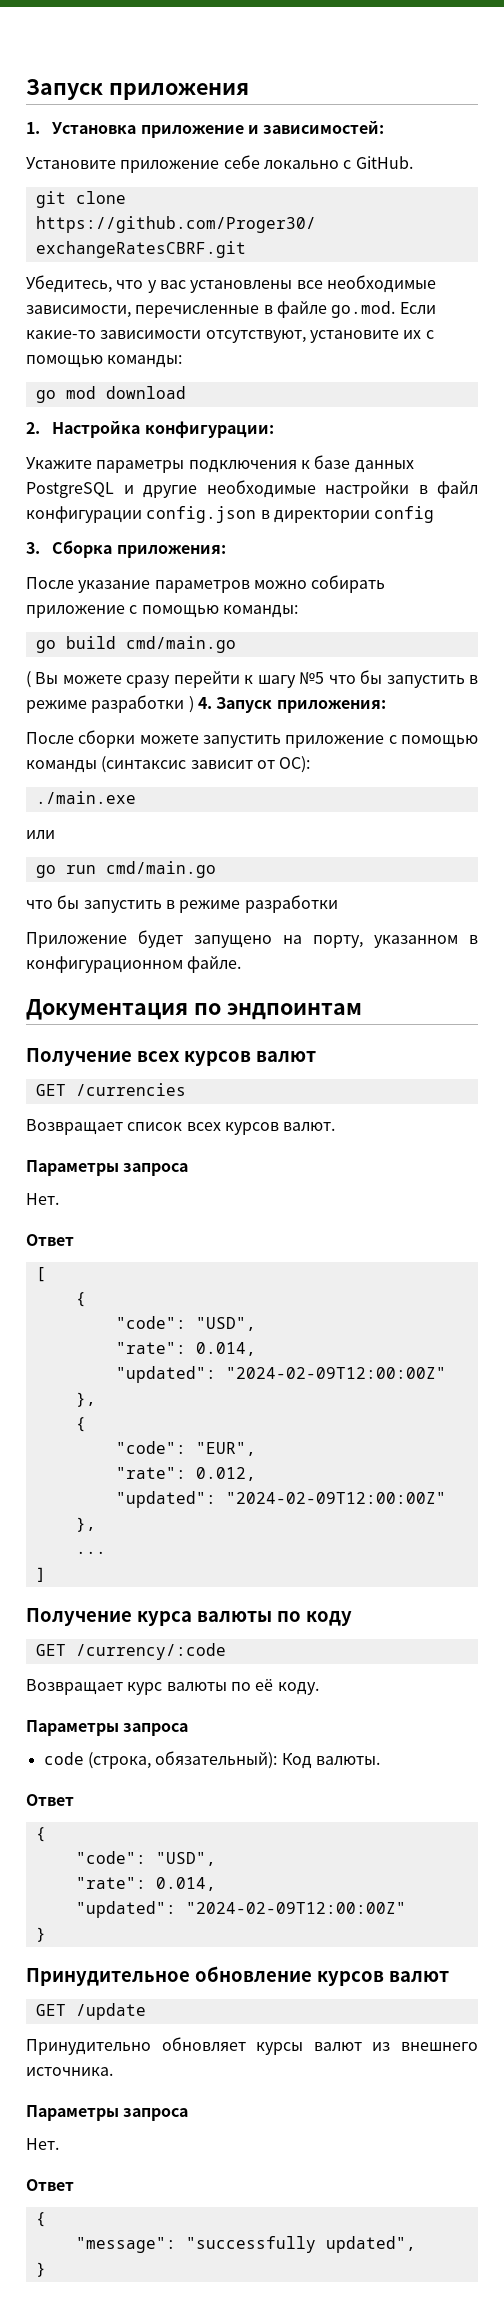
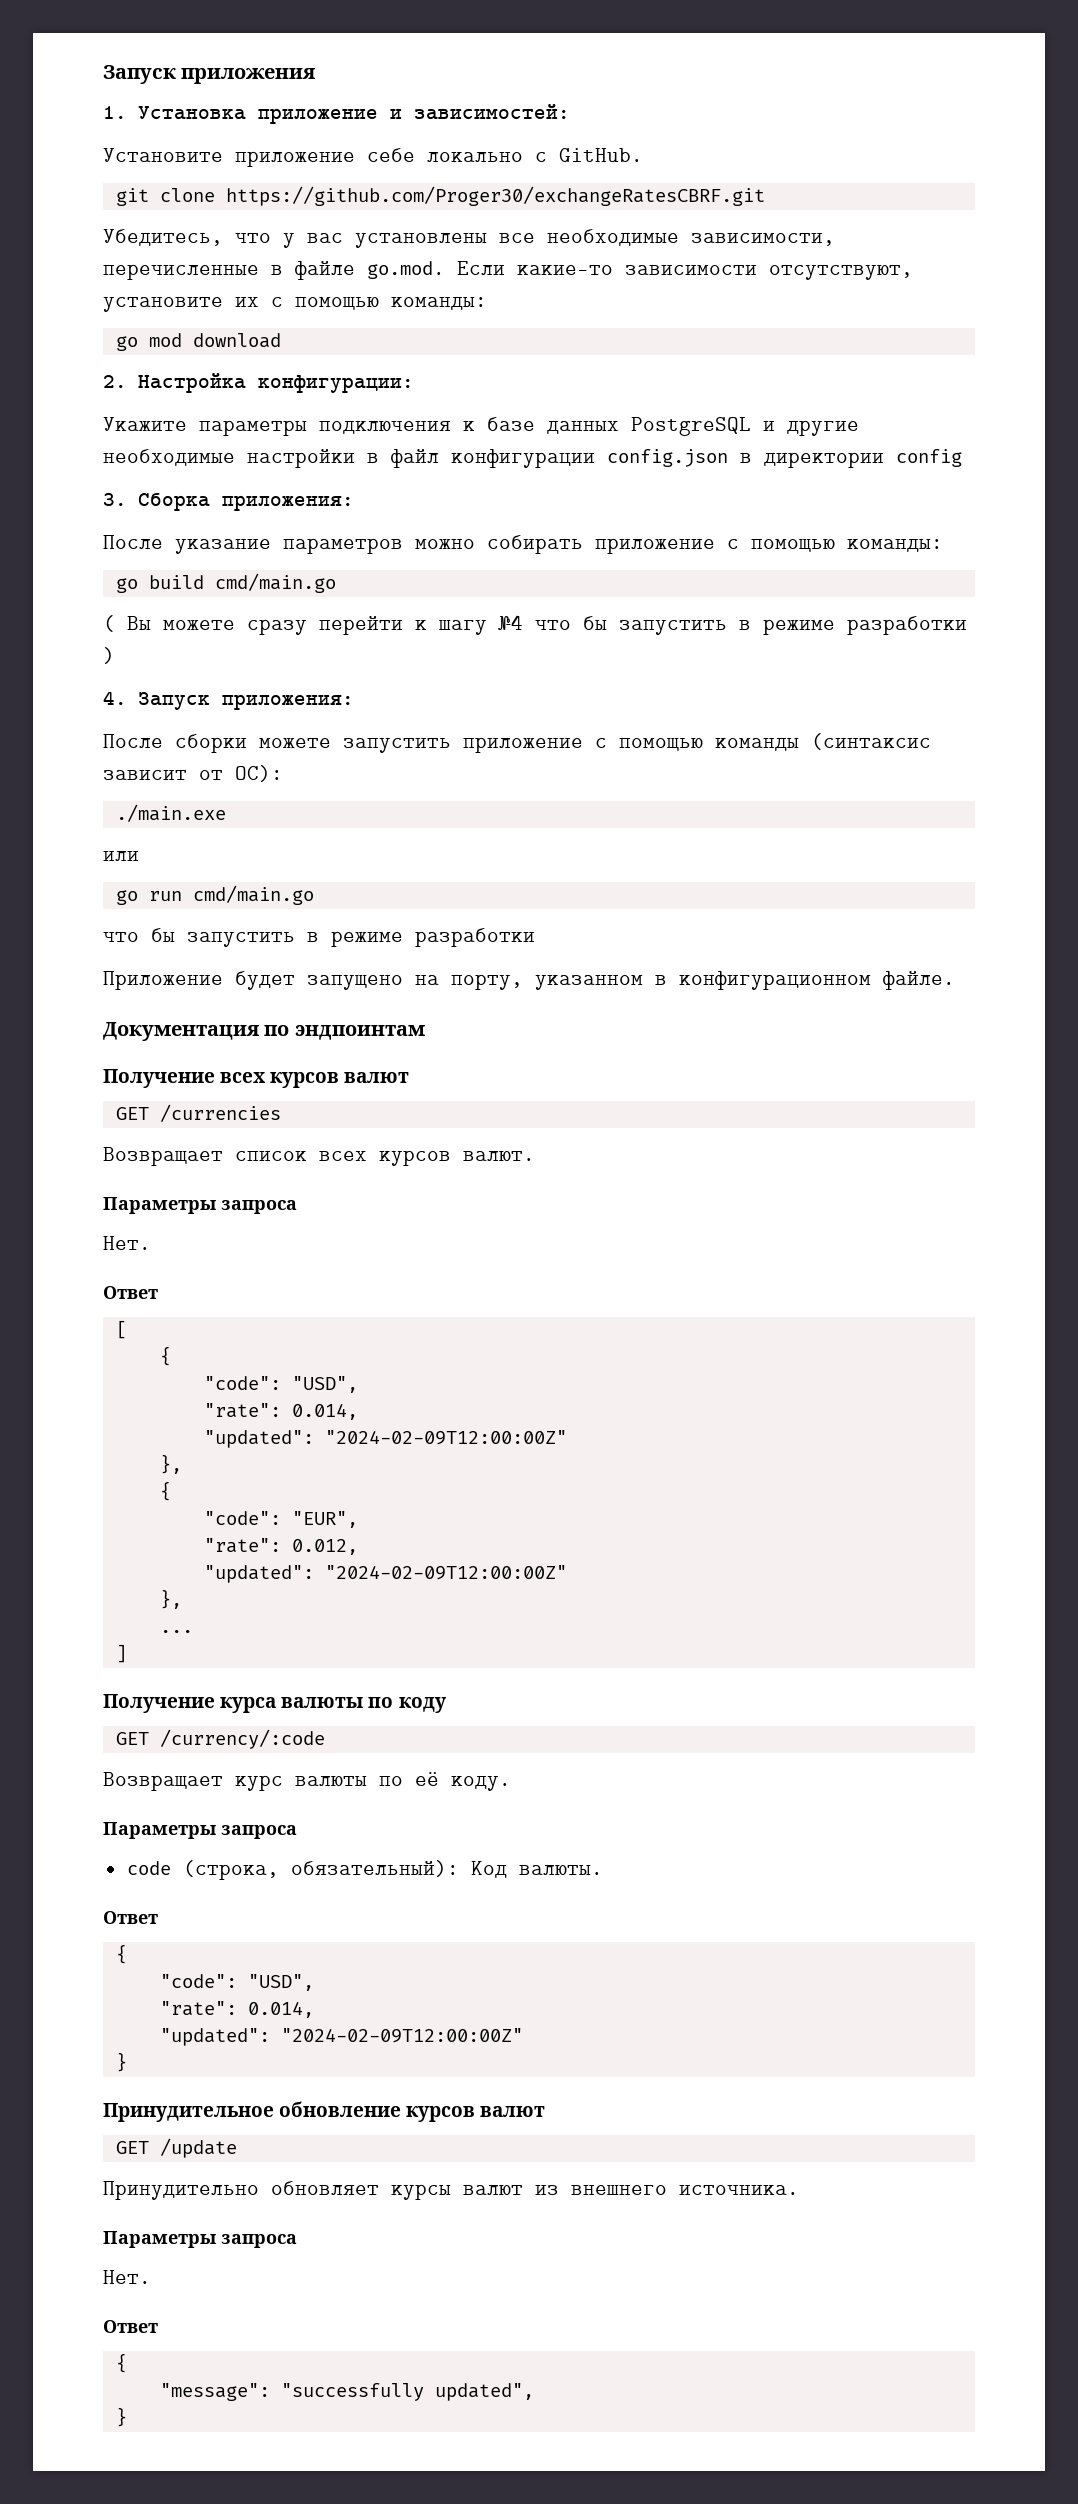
[299,672,325,684] №5 -> [498,615,523,630] №4
(194, 704) none -> (115, 655) //

